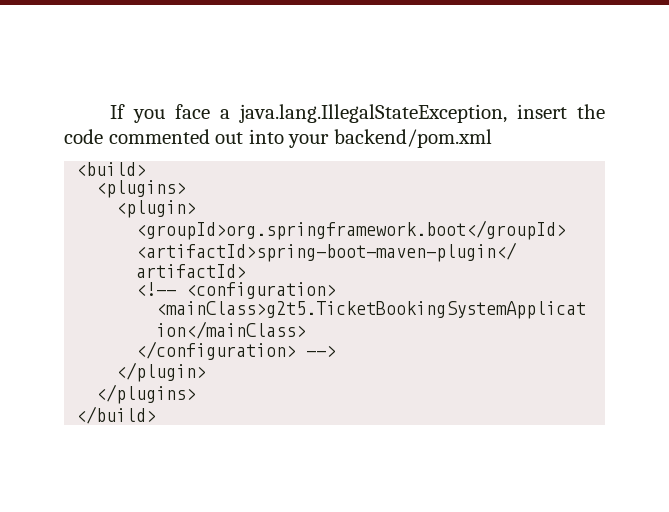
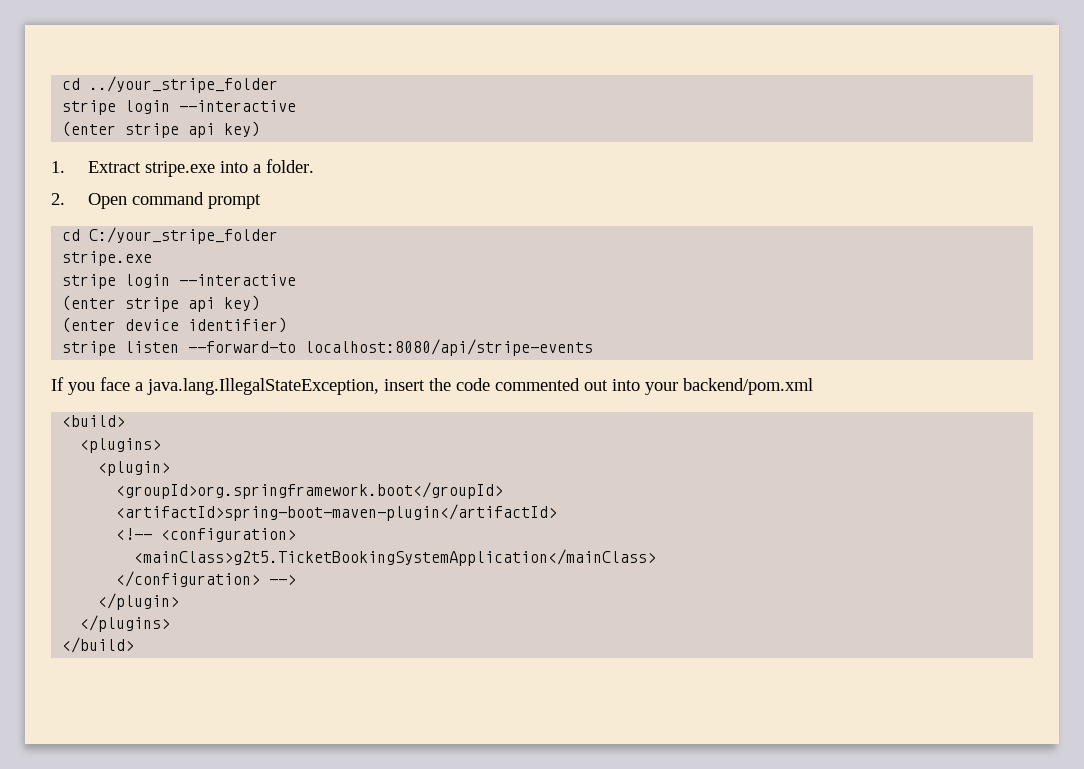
(109, 111) none -> [62,76,279,93] [62,100,297,115] [62,121,261,138] [51,159,314,177] [51,192,261,209] [62,227,279,244] [62,251,153,266] [62,274,297,289] [62,295,261,312] [62,317,288,333] [62,339,594,356] cd ../your_stripe_folder // stripe login --interactive // (enter stripe api key) // 1. Extract stripe.exe into a folder. // 2. Open command prompt // cd C:/your_stripe_folder // stripe.exe // stripe login --interactive // (enter stripe api key) // (enter device identifier) // stripe listen --forward-to localhost:8080/api/stripe-events //

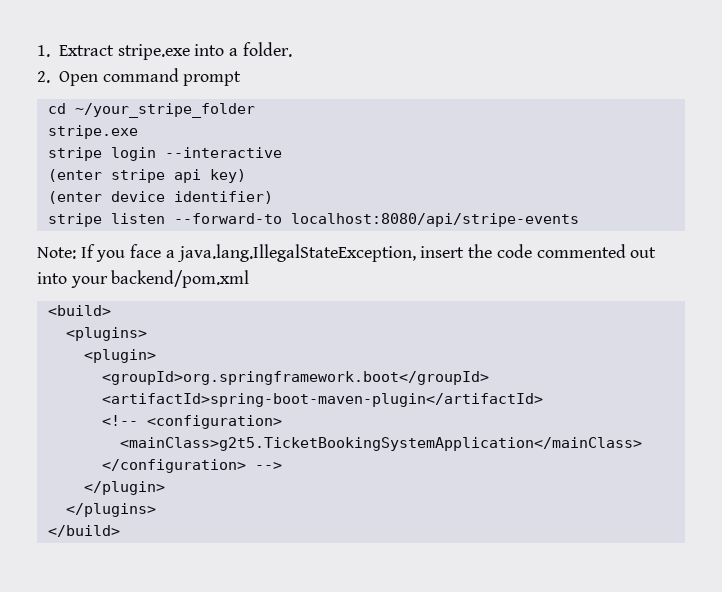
[62,76,279,93] [62,100,297,115] [62,121,261,138] cd ../your_stripe_folder // stripe login --interactive // (enter stripe api key) // -> (37, 51) none
[89,227,279,244] C:/your_stripe_folder -> [74,103,255,118] ~/your_stripe_folder
(594, 347) none -> [37,247,76,259] Note:

